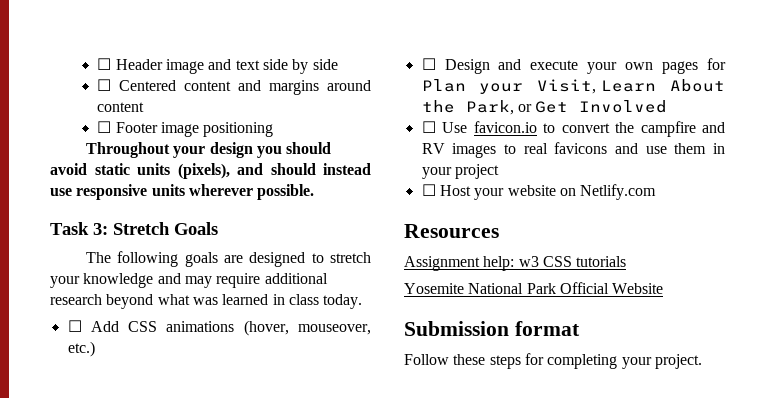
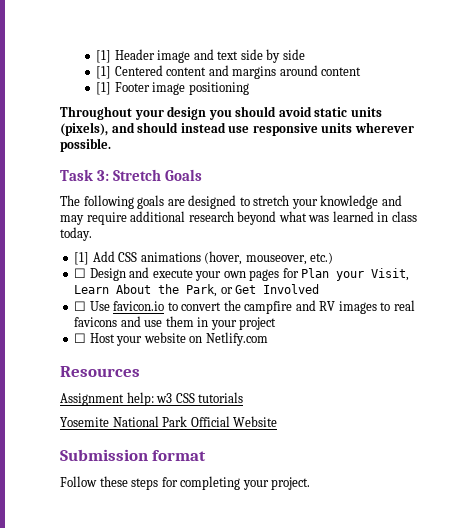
[97,58,112,70] ☐ -> [96,50,112,63] [1]
[97,79,112,91] ☐ -> [96,66,112,79] [1]
[97,121,112,133] ☐ -> [96,82,112,95] [1]
[67,320,82,332] ☐ -> [74,252,90,265] [1]

